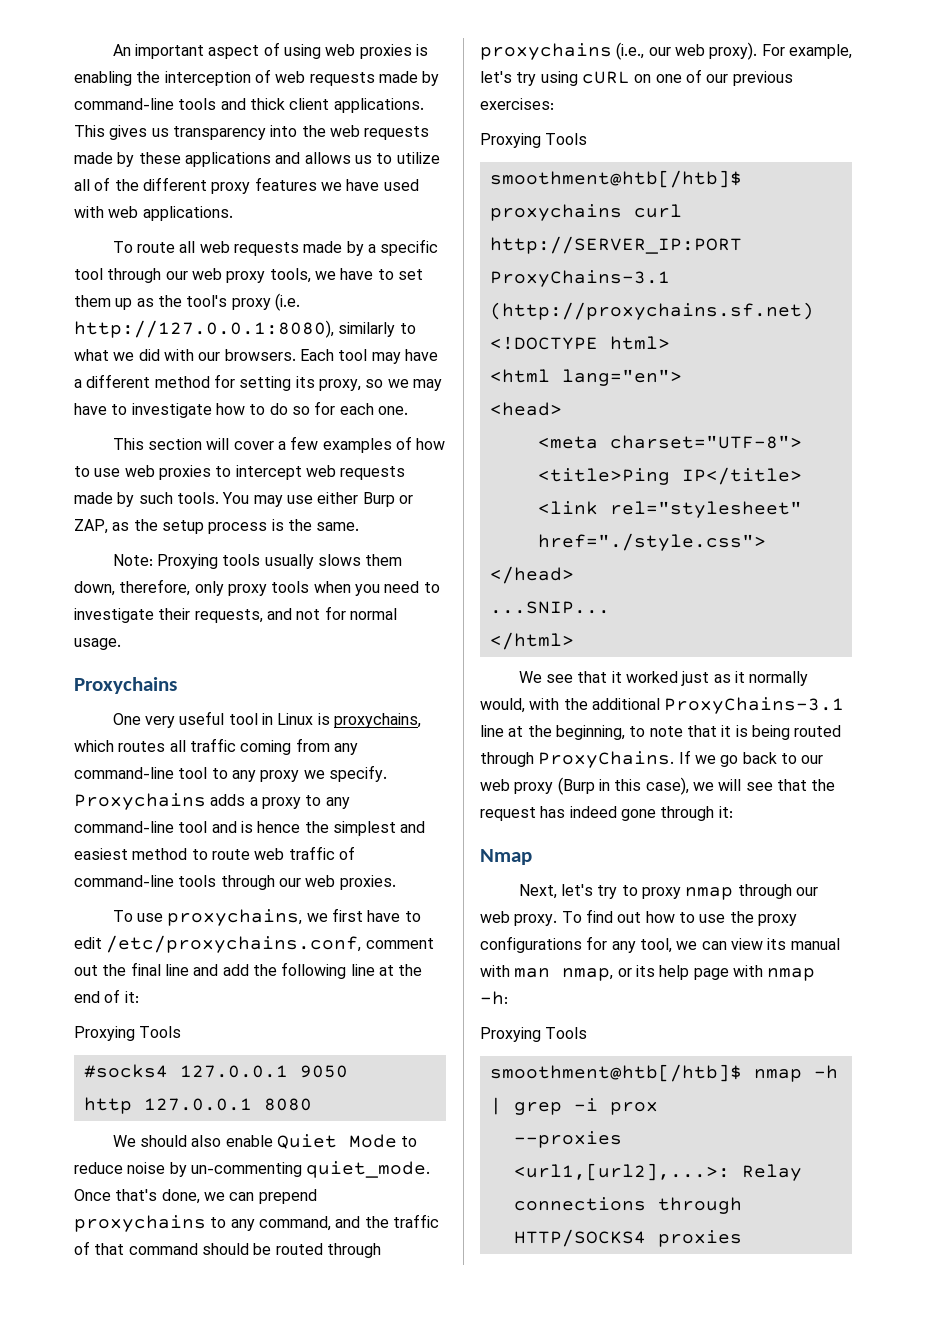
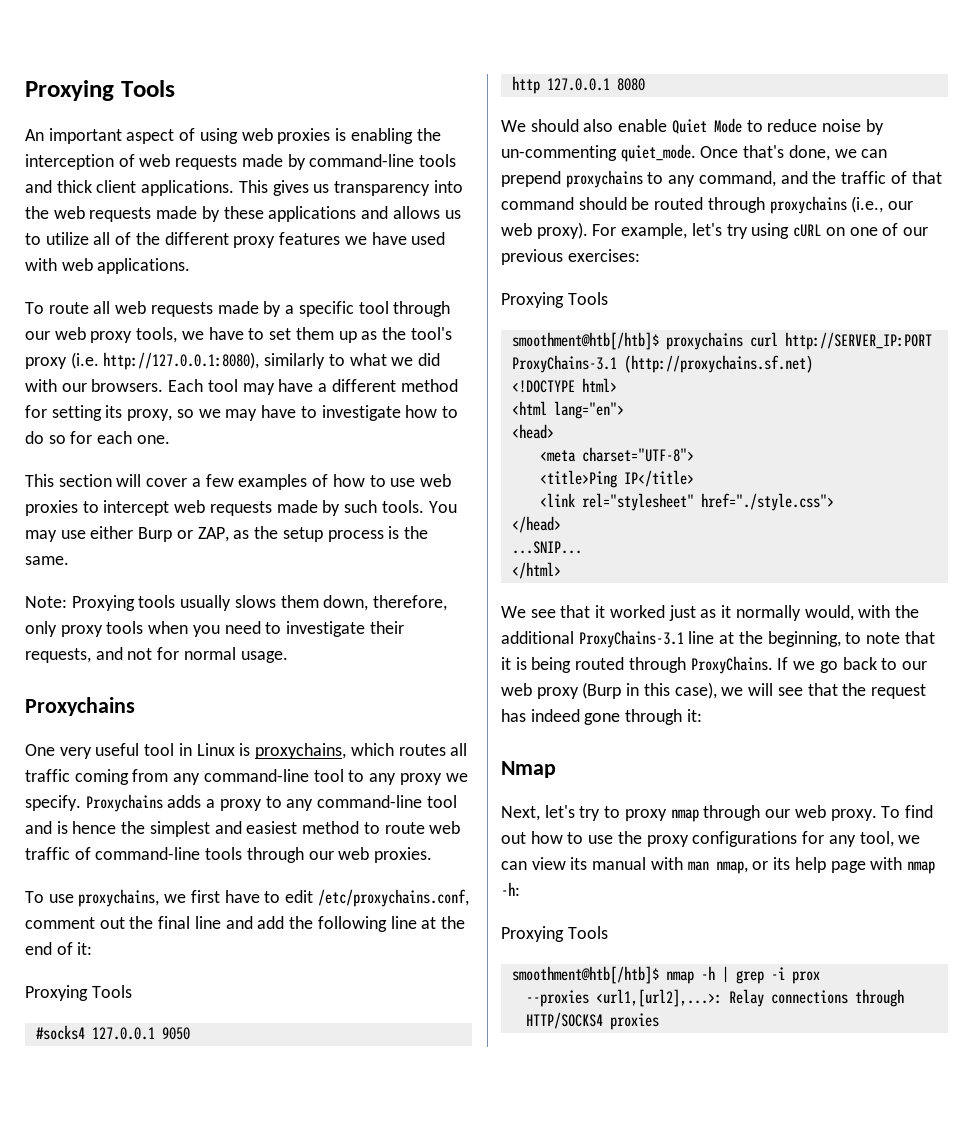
(112, 50) none -> [25,80,175,101] Proxying Tools //

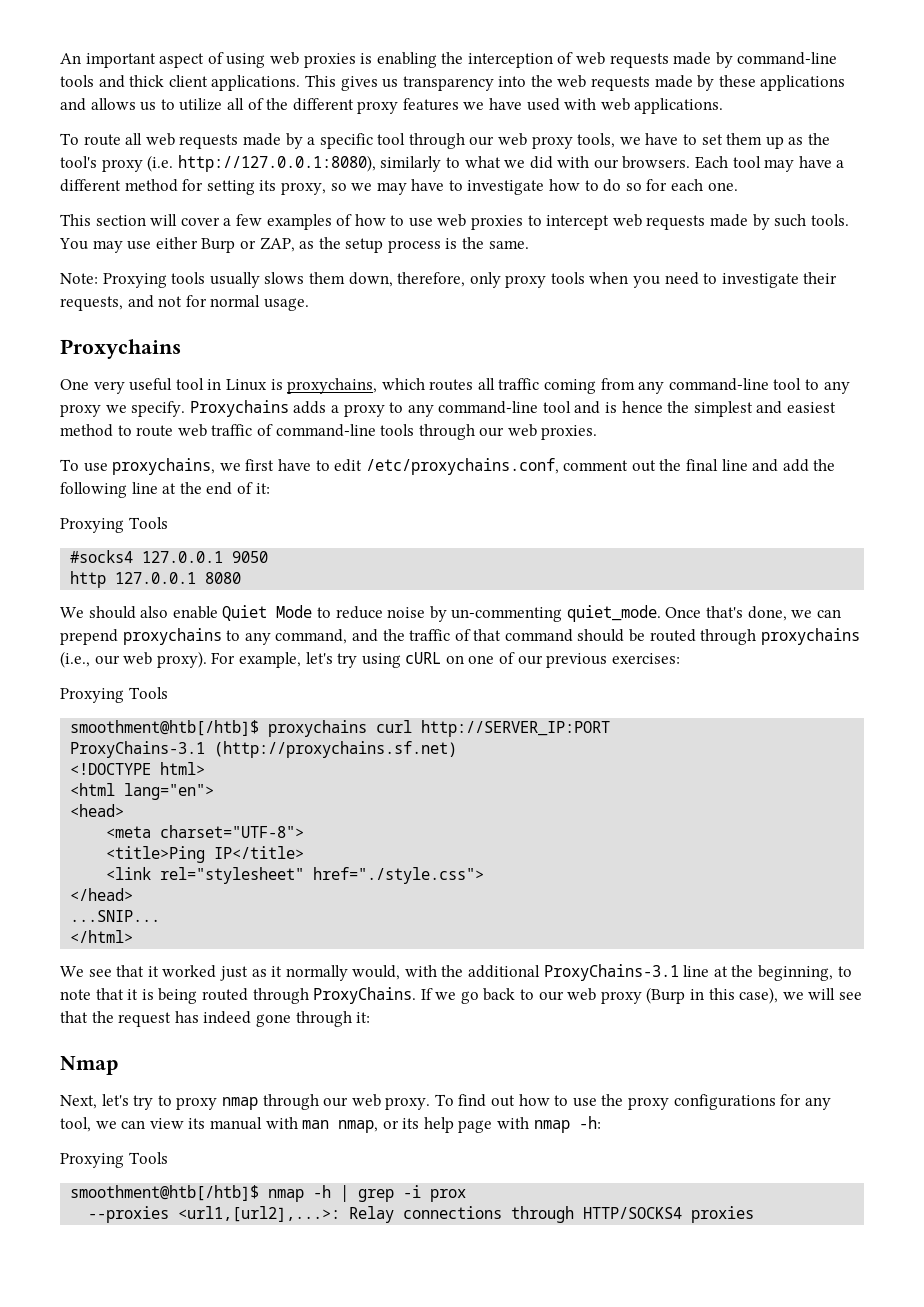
[25,80,175,101] Proxying Tools // -> (60, 58) none

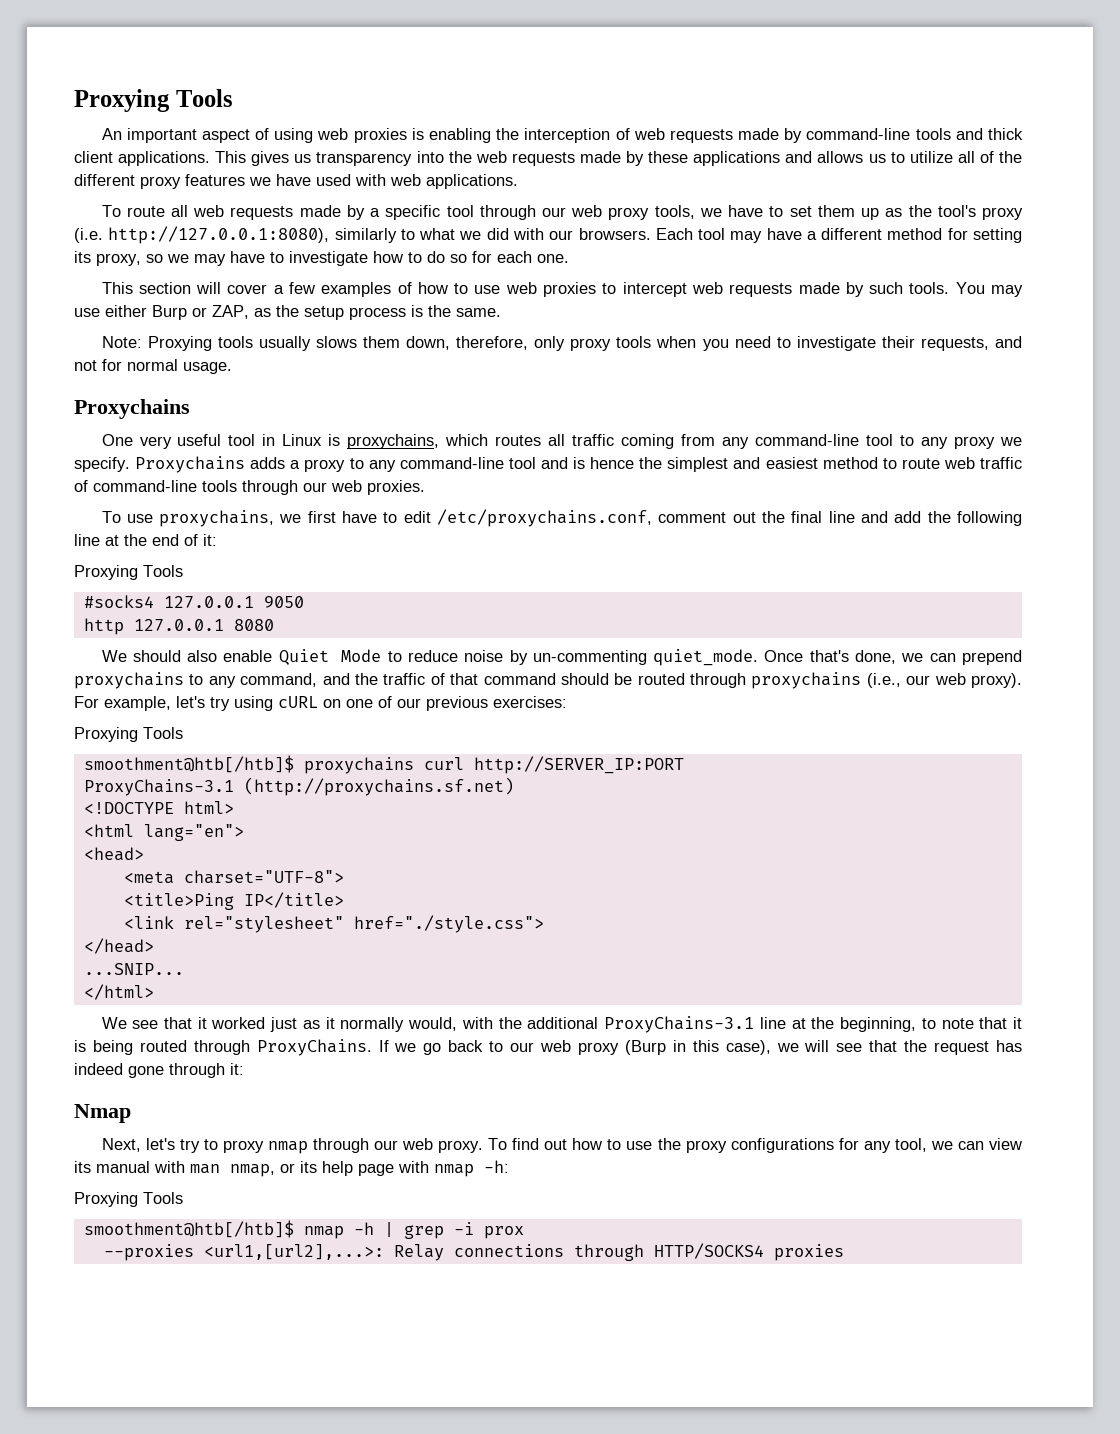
(60, 58) none -> [74,89,233,112] Proxying Tools //

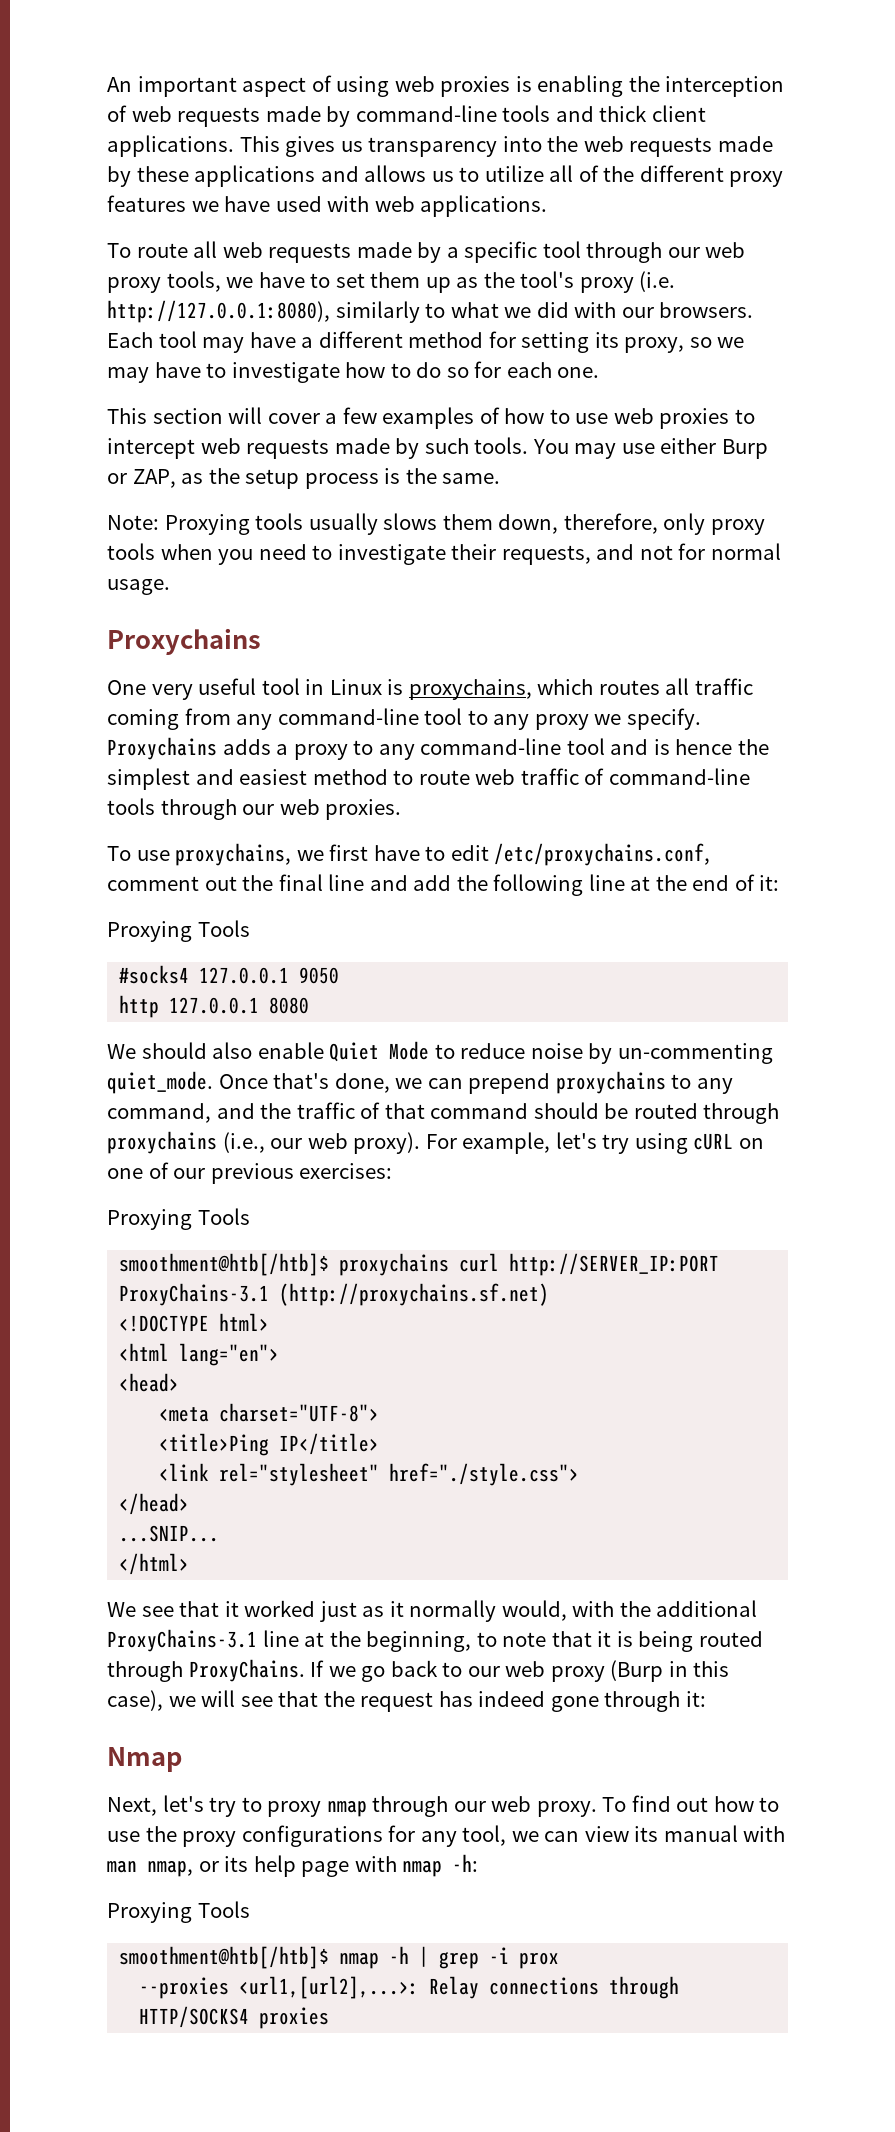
[74,89,233,112] Proxying Tools // -> (107, 84) none

